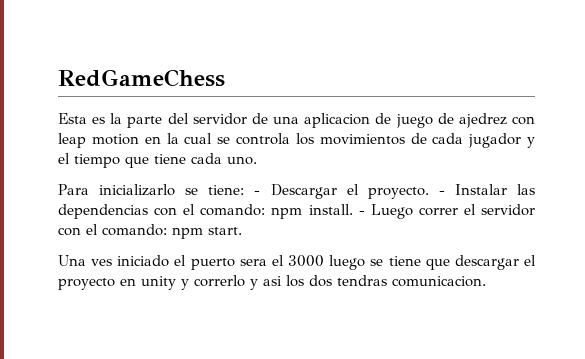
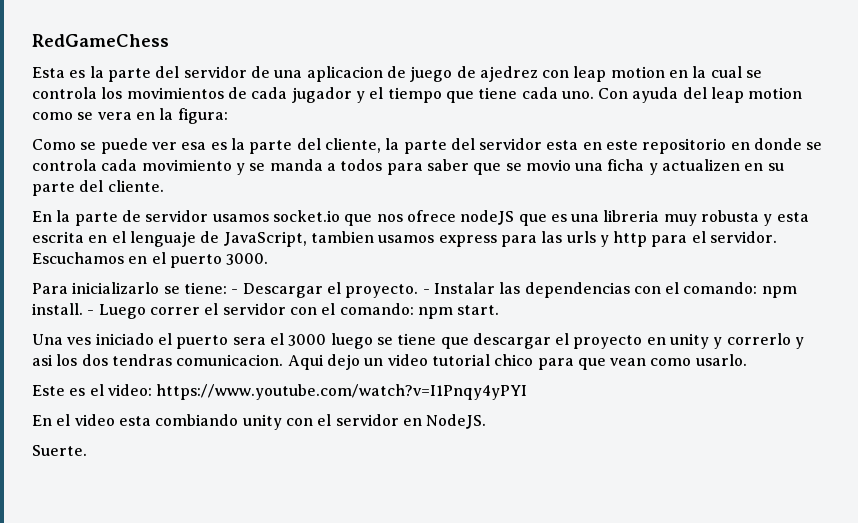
(257, 160) none -> [598,87,803,103] [32,108,228,124] [32,138,823,154] [32,159,784,175] [32,180,164,196] [32,210,809,226] [32,231,778,247] [32,252,269,268] Con ayuda del leap motion como se vera en la figura: // Como se puede ver esa es la parte del cliente, la parte del servidor esta en este repositorio en donde se controla cada movimiento y se manda a todos para saber que se movio una ficha y actualizen en su parte del cliente. // En la parte de servidor usamos socket.io que nos ofrece nodeJS que es una libreria muy robusta y esta escrita en el lenguaje de JavaScript, tambien usamos express para las urls y http para el servidor. Escuchamos en el puerto 3000.
(486, 281) none -> [287,354,747,370] [32,384,528,400] [32,414,487,430] [32,445,87,456] Aqui dejo un video tutorial chico para que vean como usarlo. // Este es el video: https://www.youtube.com/watch?v=I1Pnqy4yPYI // En el video esta combiando unity con el servidor en NodeJS. // Suerte.

